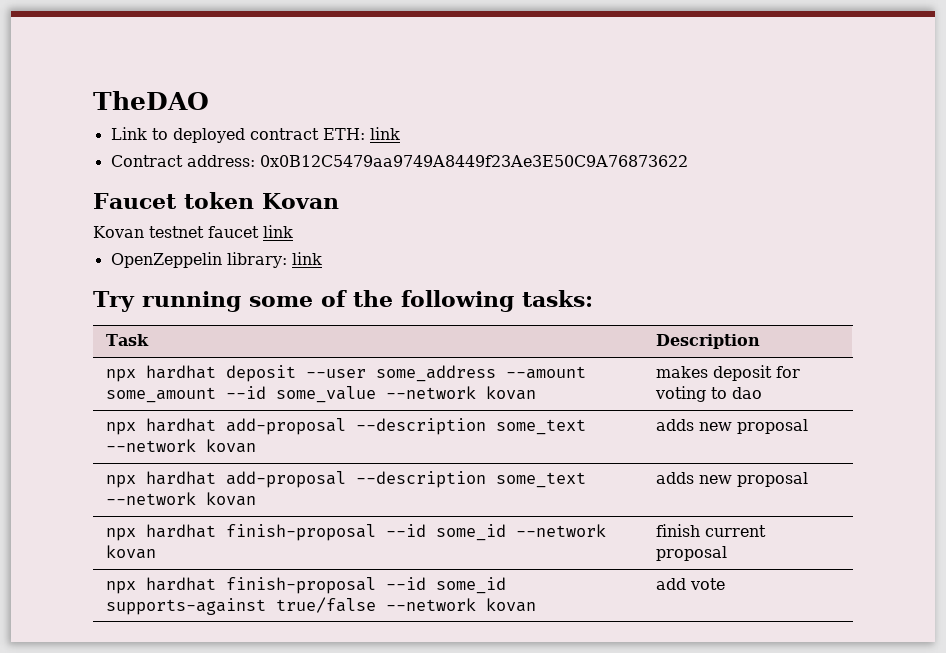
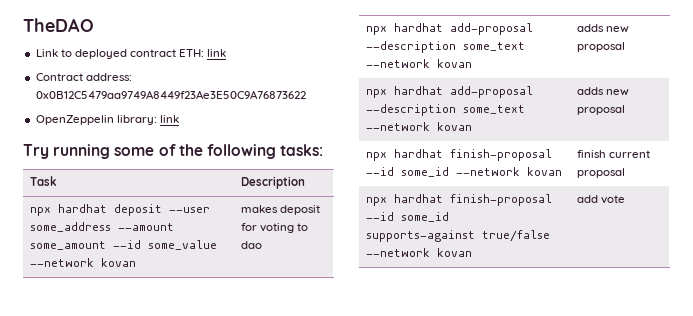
[93,192,339,209] [93,225,293,238] // Faucet token Kovan // Kovan testnet faucet link -> (306, 94) none

